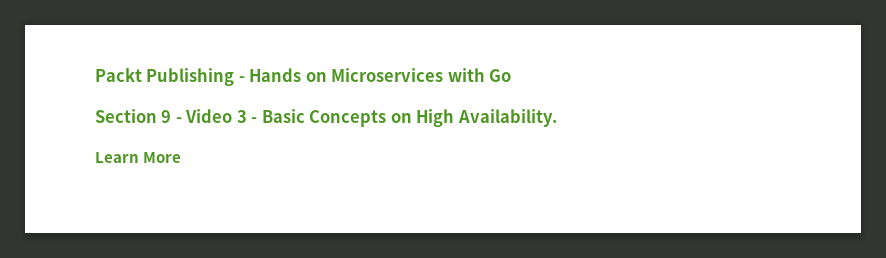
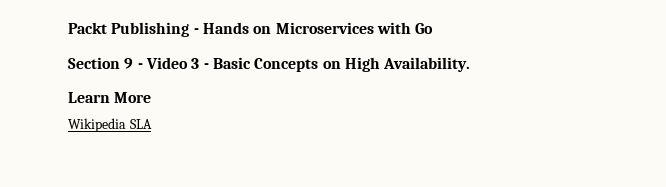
(182, 157) none -> [68,118,152,132] // Wikipedia SLA

